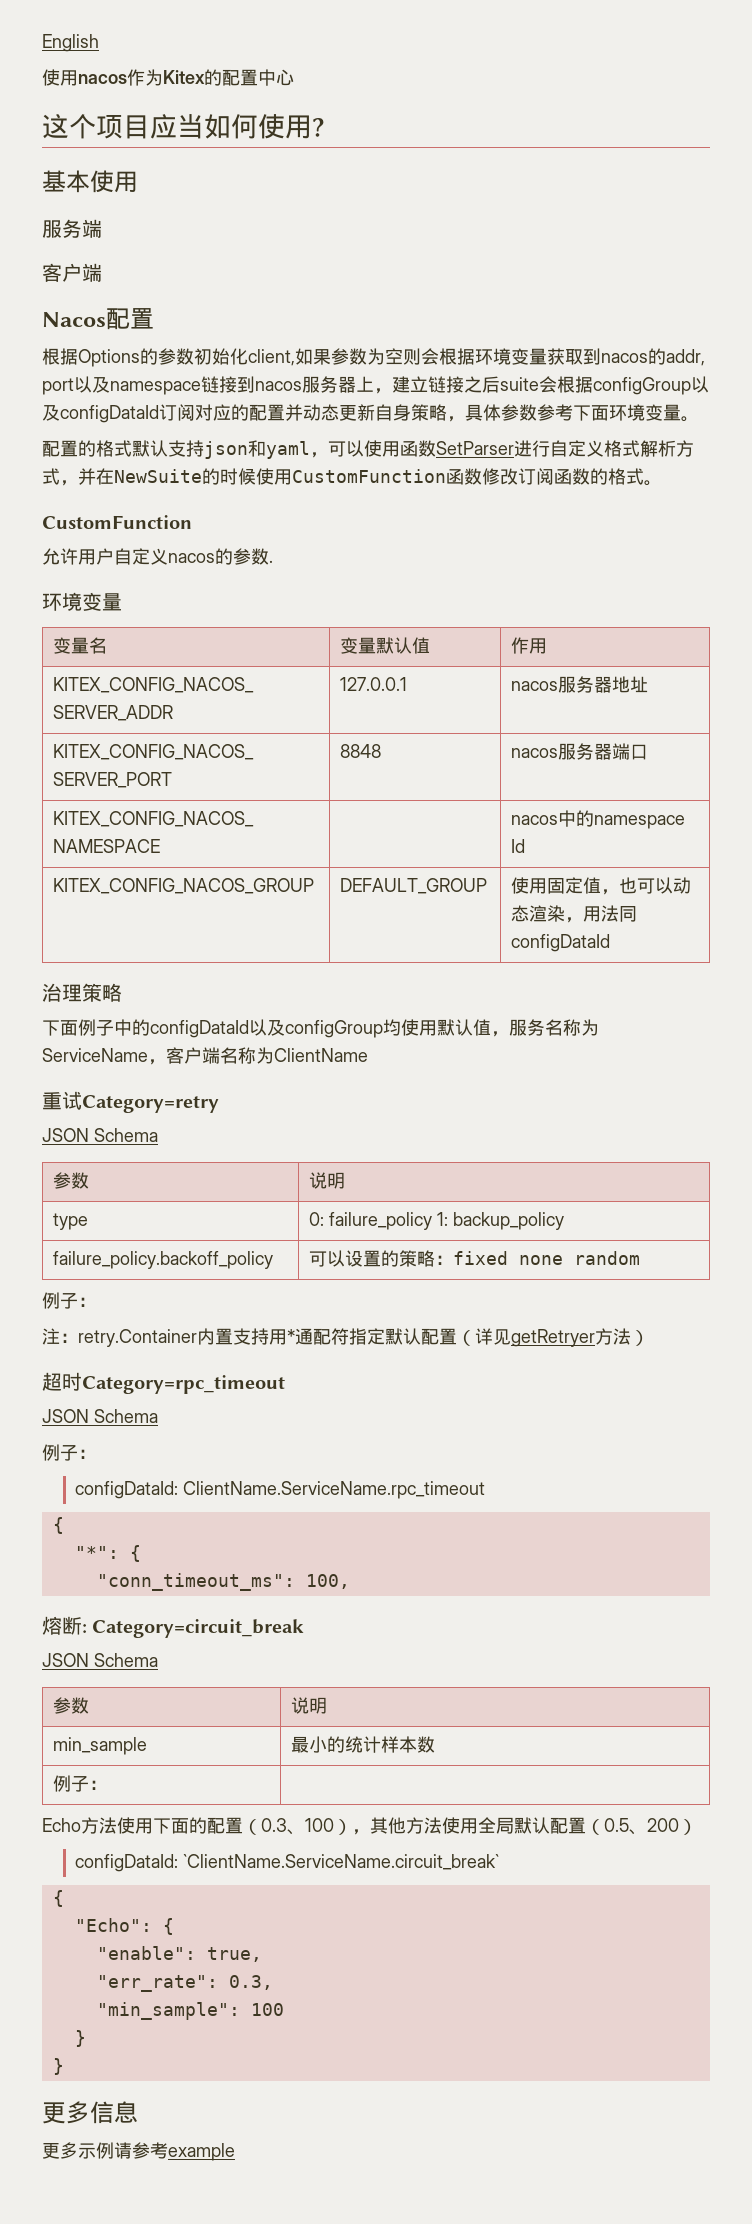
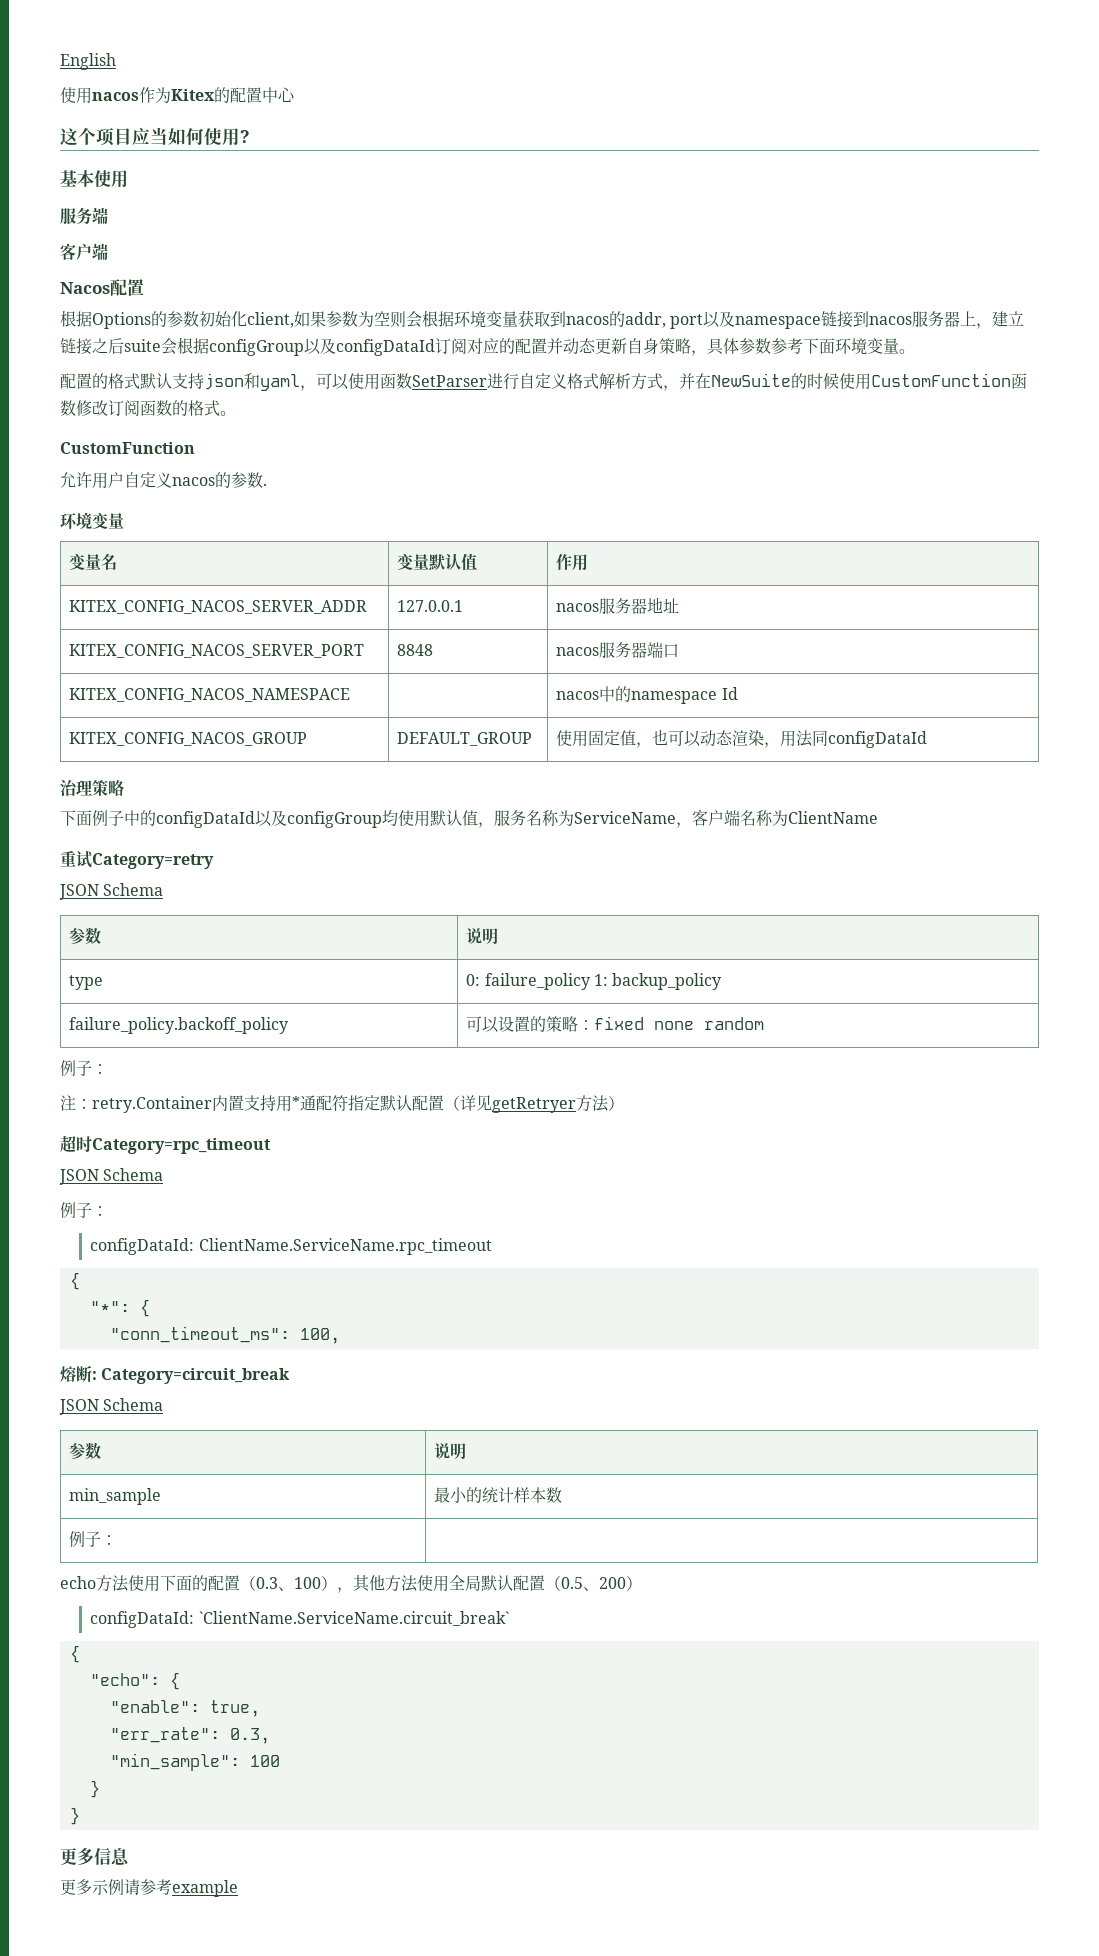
[42,1818,81,1832] Echo -> [60,1576,96,1589] echo
[74,1918,152,1932] "Echo": -> [89,1673,160,1686] "echo":

